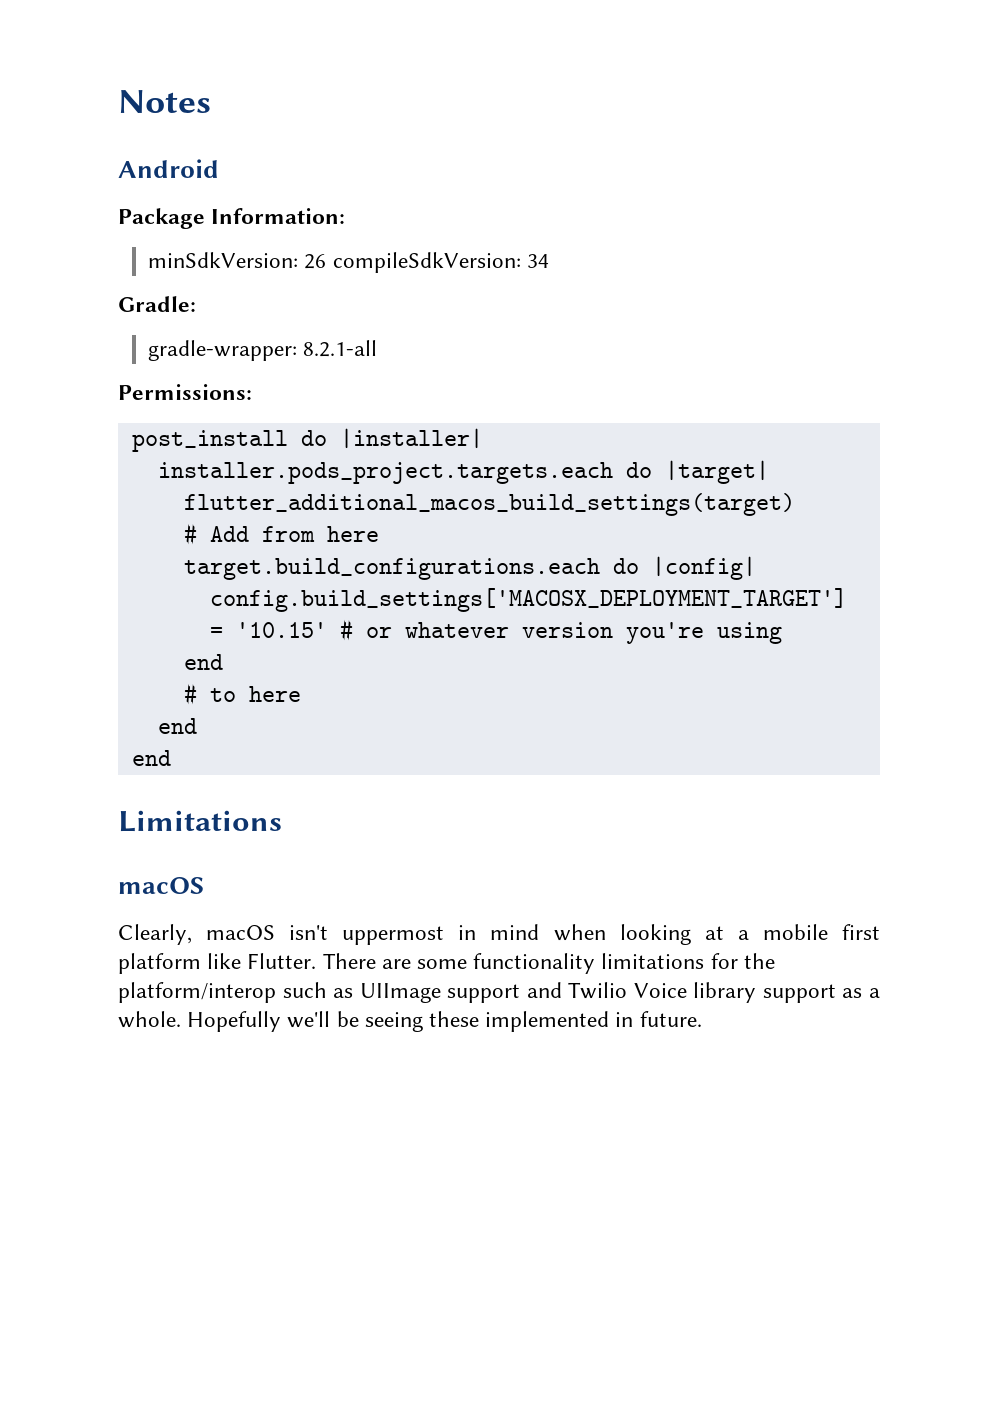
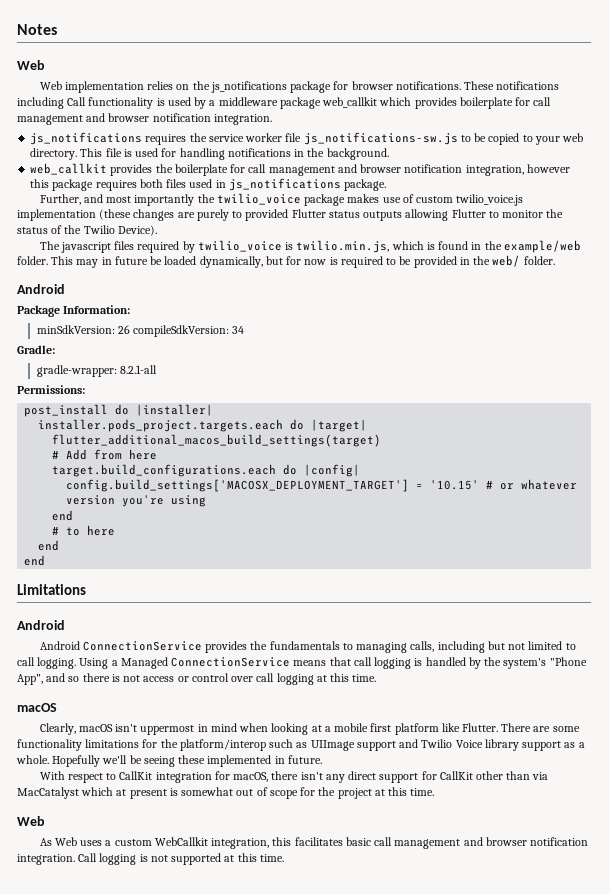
(211, 101) none -> [17,60,45,70] [39,81,560,93] [17,97,552,109] [17,113,272,125] [30,132,584,145] [30,148,389,160] [30,163,570,176] [30,178,387,191] [39,193,524,206] [17,209,564,221] [17,225,157,236] [39,240,581,253] [17,255,555,268] // Web // Web implementation relies on the js_notifications package for browser notifications. These notifications including Call functionality is used by a middleware package web_callkit which provides boilerplate for call management and browser notification integration. // js_notifications requires the service worker file js_notifications-sw.js to be copied to your web directory. This file is used for handling notifications in the background. // web_callkit provides the boilerplate for call management and browser notification integration, however this package requires both files used in js_notifications package. // Further, and most importantly the twilio_voice package makes use of custom twilio_voice.js implementation (these changes are purely to provided Flutter status outputs allowing Flutter to monitor the status of the Twilio Device). // The javascript files required by twilio_voice is twilio.min.js, which is found in the example/web folder. This may in future be loaded dynamically, but for now is required to be provided in the web/ folder.
(282, 821) none -> [17,620,65,630] [39,641,576,653] [17,657,587,669] [17,673,377,685] // Android // Android ConnectionService provides the fundamentals to managing calls, including but not limited to call logging. Using a Managed ConnectionService means that call logging is handled by the system's "Phone App", and so there is not access or control over call logging at this time.
(702, 1019) none -> [39,771,549,783] [17,787,435,799] [17,816,45,826] [39,837,589,849] [17,853,284,865] // With respect to CallKit integration for macOS, there isn't any direct support for CallKit other than via MacCatalyst which at present is somewhat out of scope for the project at this time. // Web // As Web uses a custom WebCallkit integration, this facilitates basic call management and browser notification integration. Call logging is not supported at this time.

